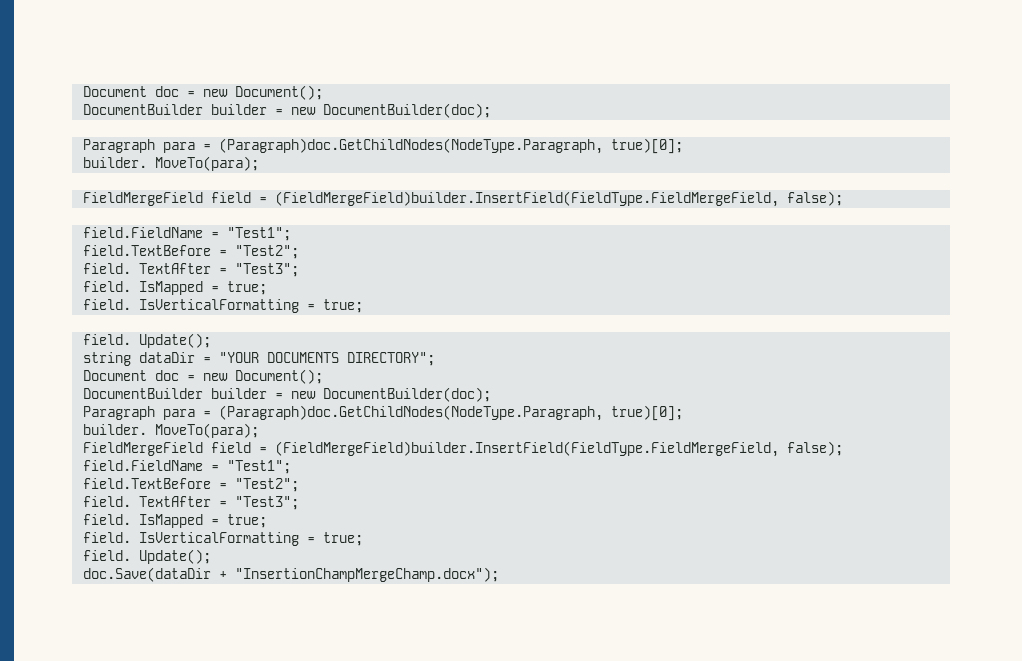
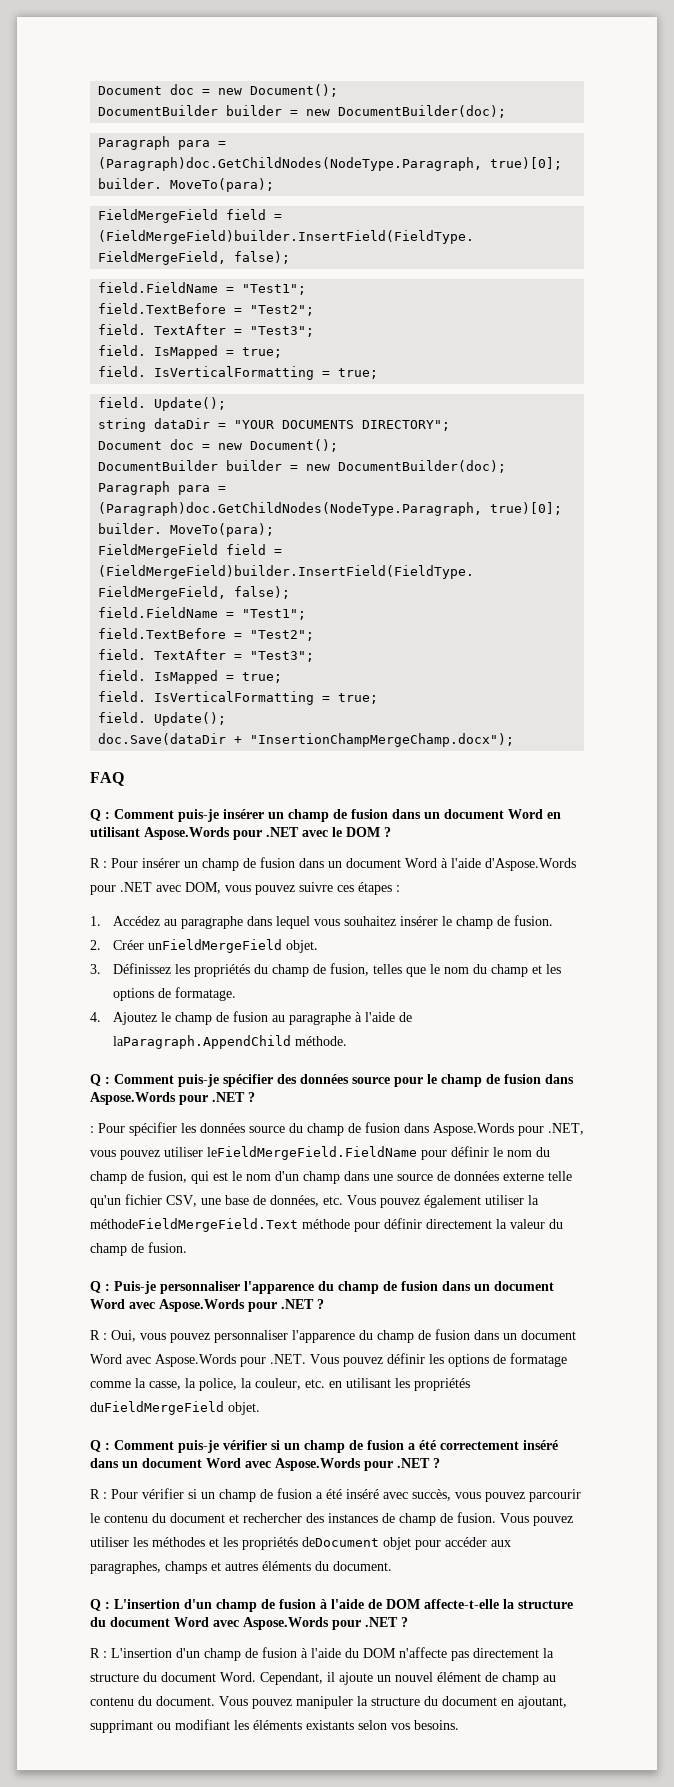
(499, 574) none -> [90,772,124,786] [90,809,561,822] [90,827,391,840] [90,857,576,871] [90,882,400,895] [90,915,554,929] [90,939,319,953] [90,963,562,977] [113,987,237,1001] [90,1011,413,1025] [113,1035,348,1049] [90,1074,574,1087] [90,1092,255,1105] [90,1122,584,1136] [90,1146,550,1160] [90,1170,572,1184] [90,1194,539,1208] [90,1218,563,1232] [90,1242,187,1256] [90,1281,554,1294] [90,1299,324,1312] [90,1329,576,1343] [90,1353,567,1367] [90,1378,470,1391] [90,1401,260,1415] [90,1440,558,1453] [90,1458,440,1471] [90,1488,581,1502] [90,1512,573,1526] [90,1537,511,1550] [90,1561,392,1574] [90,1599,573,1612] [90,1617,408,1630] [90,1647,554,1661] [90,1672,556,1685] [90,1696,567,1709] [90,1719,459,1733] // FAQ // Q : Comment puis-je insérer un champ de fusion dans un document Word en utilisant Aspose.Words pour .NET avec le DOM ? // R : Pour insérer un champ de fusion dans un document Word à l'aide d'Aspose.Words pour .NET avec DOM, vous pouvez suivre ces étapes : // 1. Accédez au paragraphe dans lequel vous souhaitez insérer le champ de fusion. // 2. Créer unFieldMergeField objet. // 3. Définissez les propriétés du champ de fusion, telles que le nom du champ et les options de formatage. // 4. Ajoutez le champ de fusion au paragraphe à l'aide de laParagraph.AppendChild méthode. // Q : Comment puis-je spécifier des données source pour le champ de fusion dans Aspose.Words pour .NET ? // : Pour spécifier les données source du champ de fusion dans Aspose.Words pour .NET, vous pouvez utiliser leFieldMergeField.FieldName pour définir le nom du champ de fusion, qui est le nom d'un champ dans une source de données externe telle qu'un fichier CSV, une base de données, etc. Vous pouvez également utiliser la méthodeFieldMergeField.Text méthode pour définir directement la valeur du champ de fusion. // Q : Puis-je personnaliser l'apparence du champ de fusion dans un document Word avec Aspose.Words pour .NET ? // R : Oui, vous pouvez personnaliser l'apparence du champ de fusion dans un document Word avec Aspose.Words pour .NET. Vous pouvez définir les options de formatage comme la casse, la police, la couleur, etc. en utilisant les propriétés duFieldMergeField objet. // Q : Comment puis-je vérifier si un champ de fusion a été correctement inséré dans un document Word avec Aspose.Words pour .NET ? // R : Pour vérifier si un champ de fusion a été inséré avec succès, vous pouvez parcourir le contenu du document et rechercher des instances de champ de fusion. Vous pouvez utiliser les méthodes et les propriétés deDocument objet pour accéder aux paragraphes, champs et autres éléments du document. // Q : L'insertion d'un champ de fusion à l'aide de DOM affecte-t-elle la structure du document Word avec Aspose.Words pour .NET ? // R : L'insertion d'un champ de fusion à l'aide du DOM n'affecte pas directement la structure du document Word. Cependant, il ajoute un nouvel élément de champ au contenu du document. Vous pouvez manipuler la structure du document en ajoutant, supprimant ou modifiant les éléments existants selon vos besoins.

